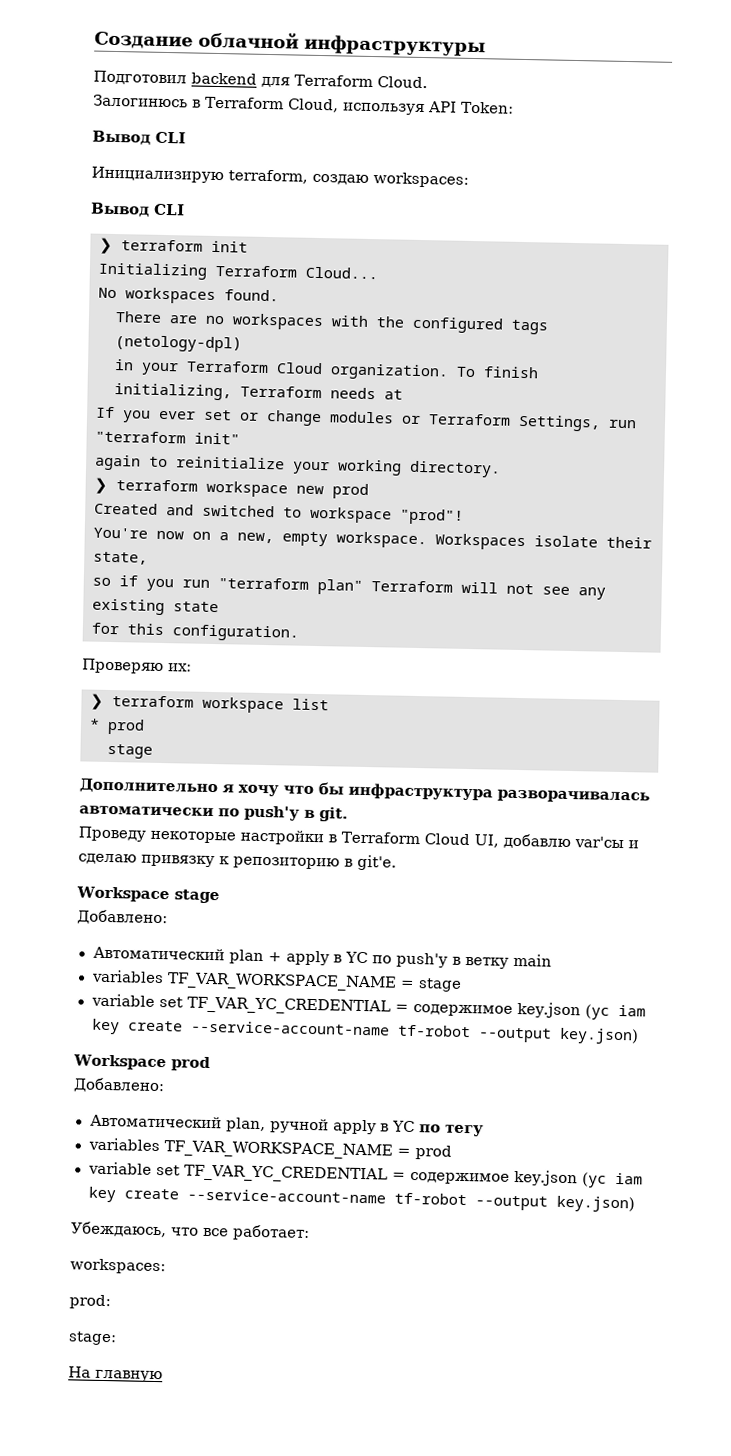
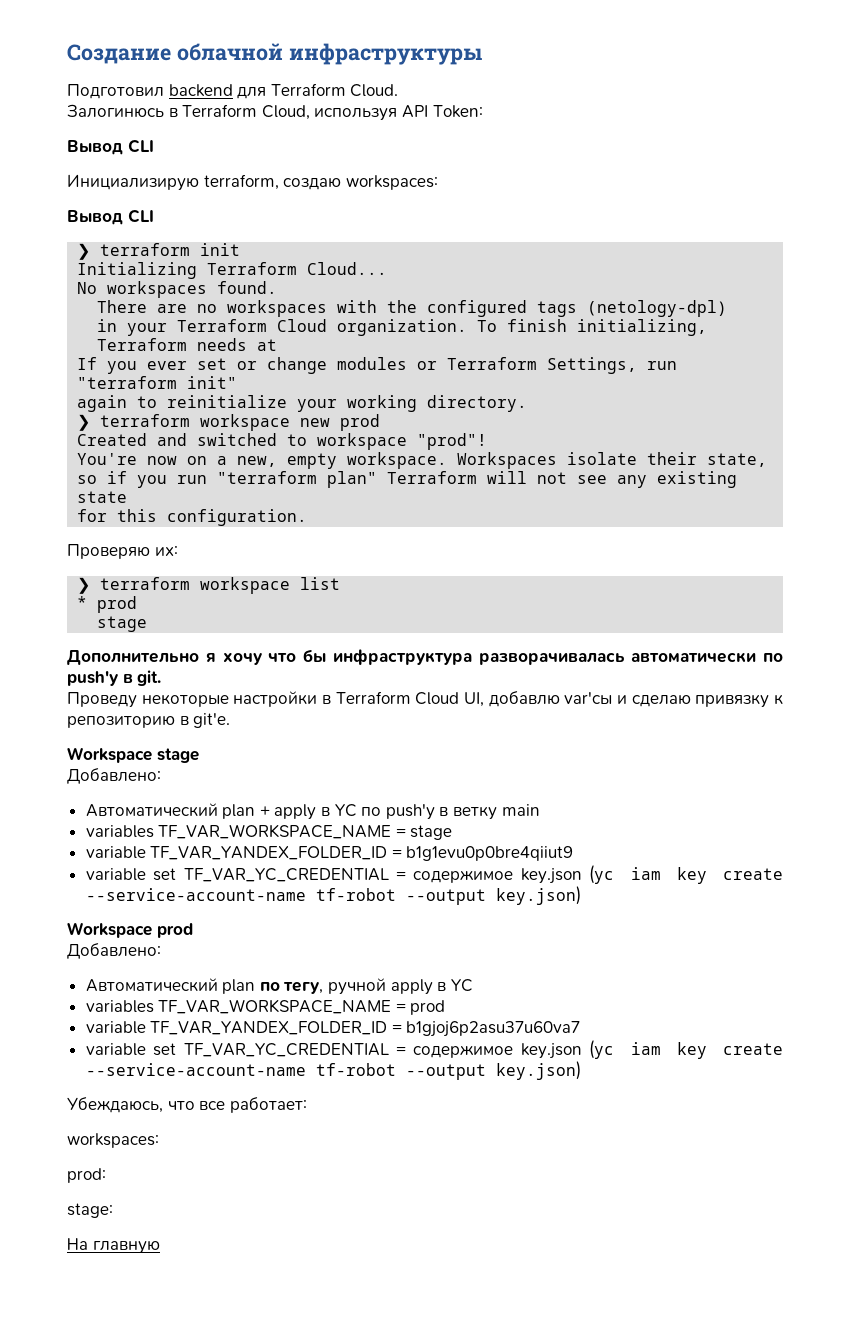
(463, 985) none -> [85,846,574,861] // variable TF_VAR_YANDEX_FOLDER_ID = b1g1evu0p0bre4qiiut9
[225,1117,266,1133] plan, -> [222,979,324,994] plan по тегу,
[418,1124,484,1137] по тегу -> (473, 985) none
(453, 1152) none -> [85,1021,581,1037] // variable TF_VAR_YANDEX_FOLDER_ID = b1gjoj6p2asu37u60va7

